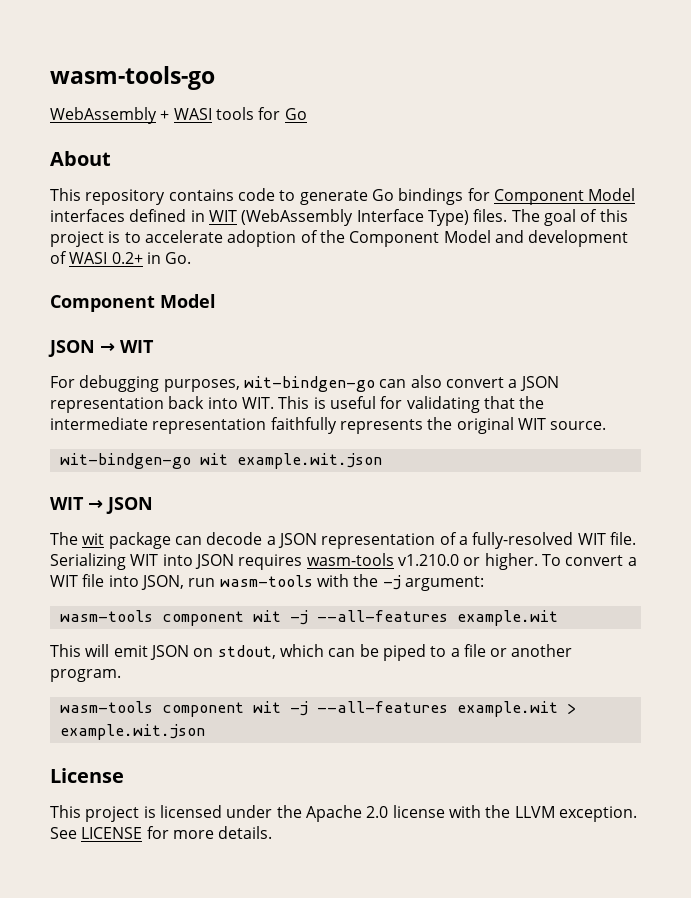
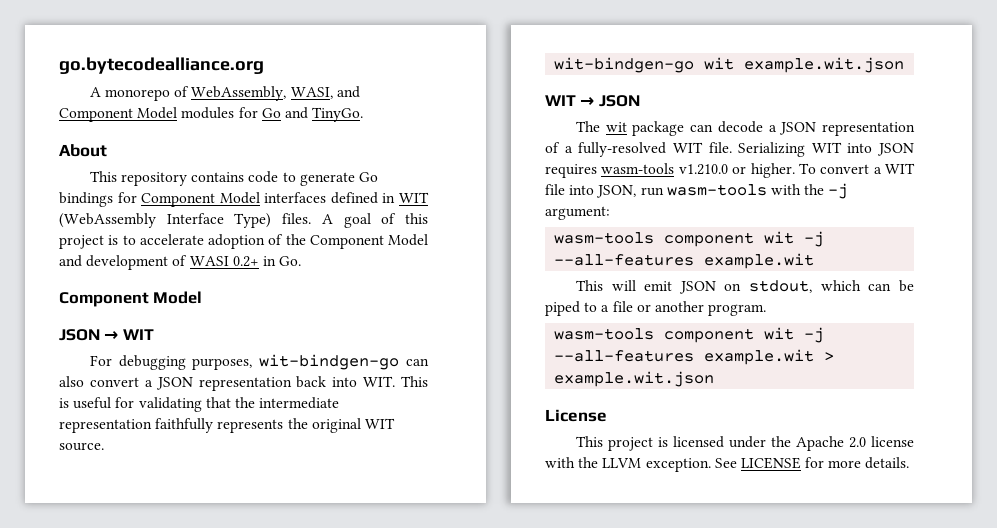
[50,66,215,90] [50,107,254,124] wasm-tools-go // WebAssembly + WASI tools -> [59,57,264,74] [89,86,360,101] [59,107,235,122] go.bytecodealliance.org // A monorepo of WebAssembly, WASI, and Component Model modules
(307, 114) none -> [284,107,364,122] and TinyGo.
[511,209,540,222] The -> [321,214,333,224] A

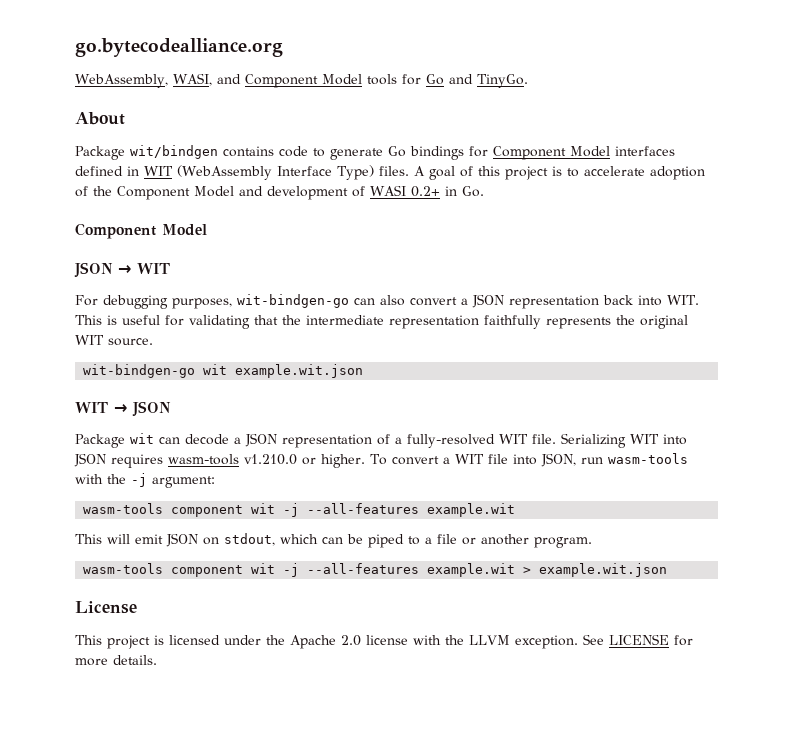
[89,86,190,101] A monorepo of -> (283, 47) none
[181,107,235,119] modules -> [366,74,397,85] tools
[89,171,188,186] This repository -> [75,145,218,160] Package wit/bindgen
[575,121,685,136] The wit package -> [75,433,154,448] Package wit

